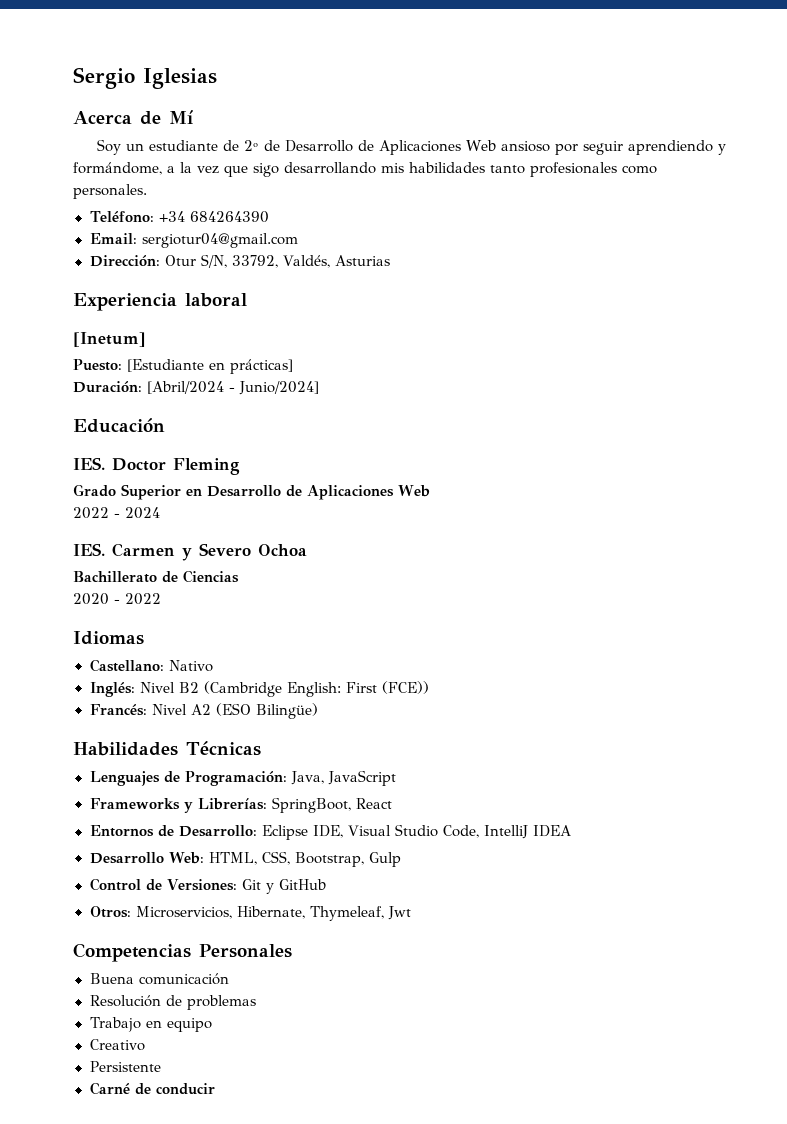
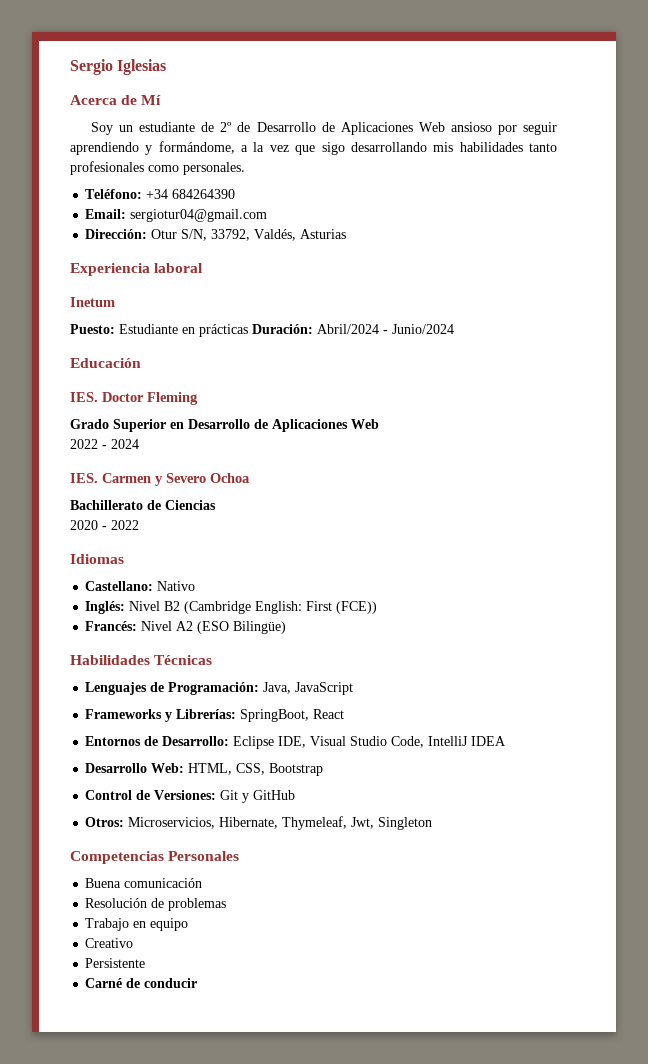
[73,332,146,347] [Inetum] -> [70,297,115,307] Inetum
[127,359,293,374] [73,381,319,395] [Estudiante en prácticas] // Duración: [Abril/2024 - Junio/2024] -> [119,324,454,337] Estudiante en prácticas Duración: Abril/2024 - Junio/2024
[295,852,402,867] Bootstrap, Gulp -> [269,763,324,776] Bootstrap
[387,906,411,920] Jwt -> [351,817,433,830] Jwt, Singleton

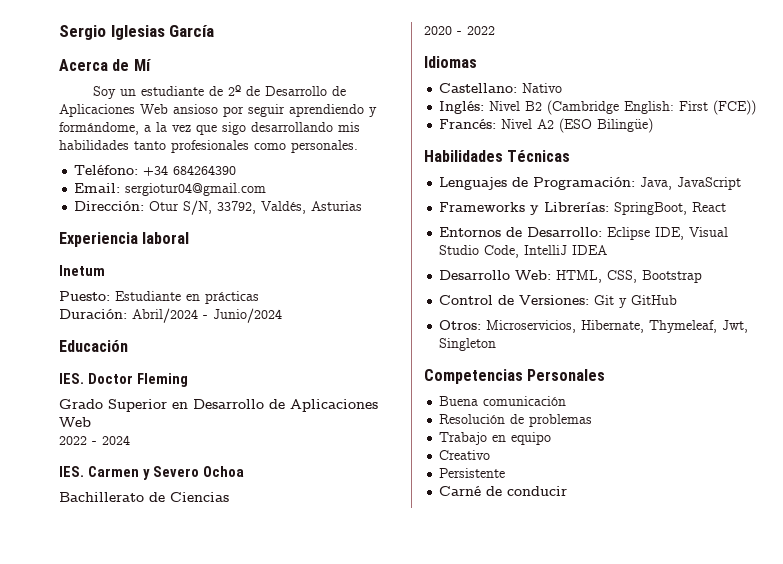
(167, 67) none -> [169,25,215,37] García
(248, 330) none -> (259, 297) //

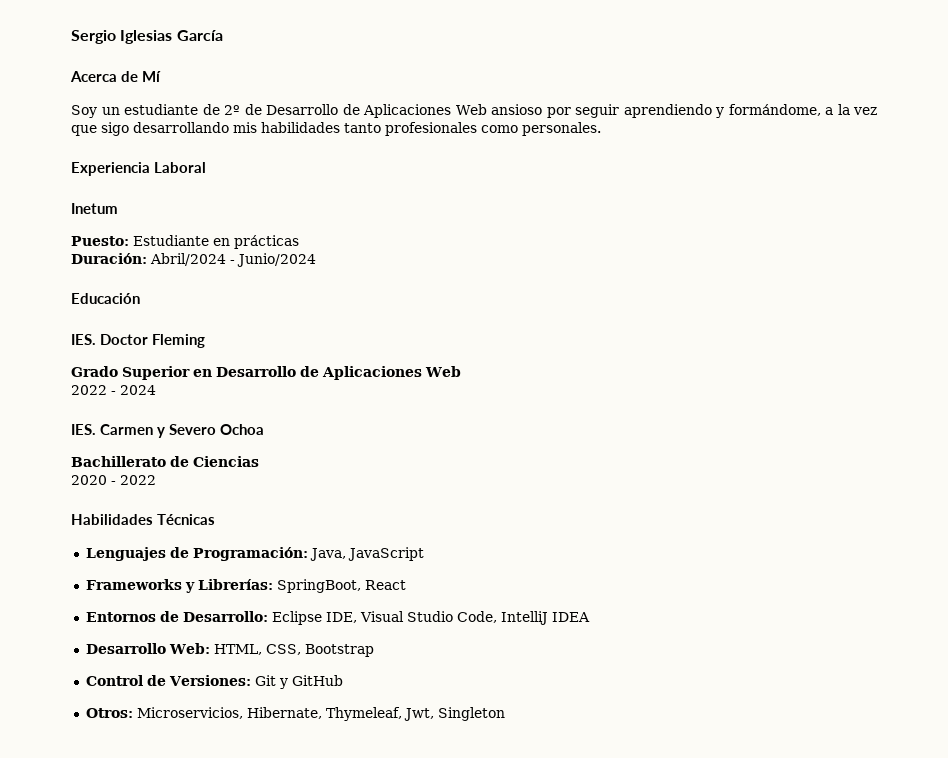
[74,165,237,176] [74,183,267,196] [74,200,363,215] // Teléfono: +34 684264390 // Email: sergiotur04@gmail.com // Dirección: Otur S/N, 33792, Valdés, Asturias -> (601, 129) none
[142,232,190,244] laboral -> [154,162,207,173] Laboral
[424,56,477,68] [439,83,563,93] [439,100,757,115] [439,118,654,133] // Idiomas // Castellano: Nativo // Inglés: Nivel B2 (Cambridge English: First (FCE)) // Francés: Nivel A2 (ESO Bilingüe) -> (156, 480) none
[424,369,606,384] [439,396,567,406] [439,414,593,427] [439,432,552,445] [439,450,491,460] [439,468,506,478] [439,486,568,496] // Competencias Personales // Buena comunicación // Resolución de problemas // Trabajo en equipo // Creativo // Persistente // Carné de conducir -> (505, 714) none

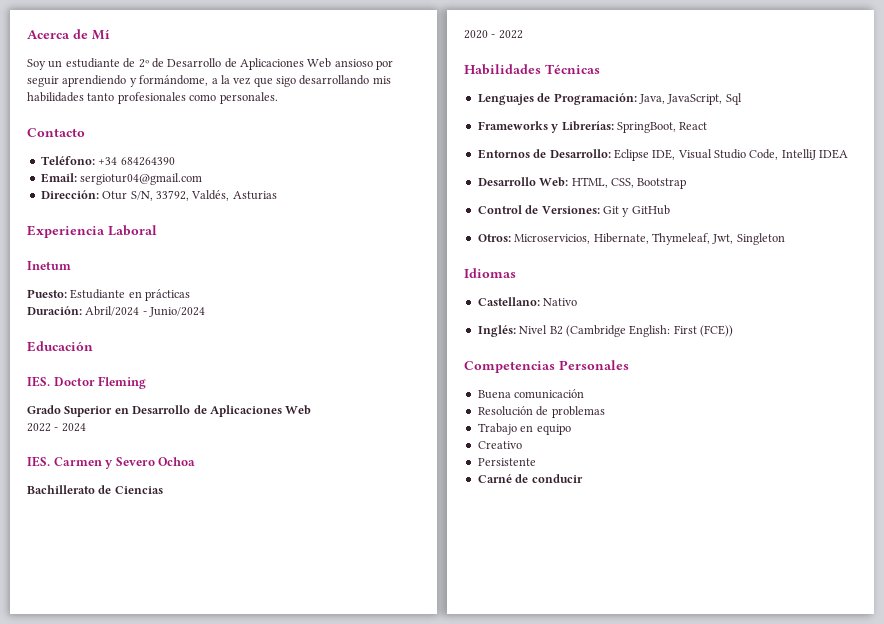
[71,30,223,44] Sergio Iglesias García // -> (27, 34) none
(601, 129) none -> [27,128,85,137] [40,156,175,166] [40,173,203,185] [40,190,277,201] // Contacto // Teléfono: +34 684264390 // Email: sergiotur04@gmail.com // Dirección: Otur S/N, 33792, Valdés, Asturias
[347,547,424,561] JavaScript -> [667,93,742,105] JavaScript, Sql
(505, 714) none -> [464,268,516,278] [477,297,578,306] [477,325,733,337] [464,360,629,373] [477,389,585,399] [477,406,605,418] [477,423,571,435] [477,441,522,449] [477,458,536,466] [477,474,583,483] // Idiomas // Castellano: Nativo // Inglés: Nivel B2 (Cambridge English: First (FCE)) // Competencias Personales // Buena comunicación // Resolución de problemas // Trabajo en equipo // Creativo // Persistente // Carné de conducir

